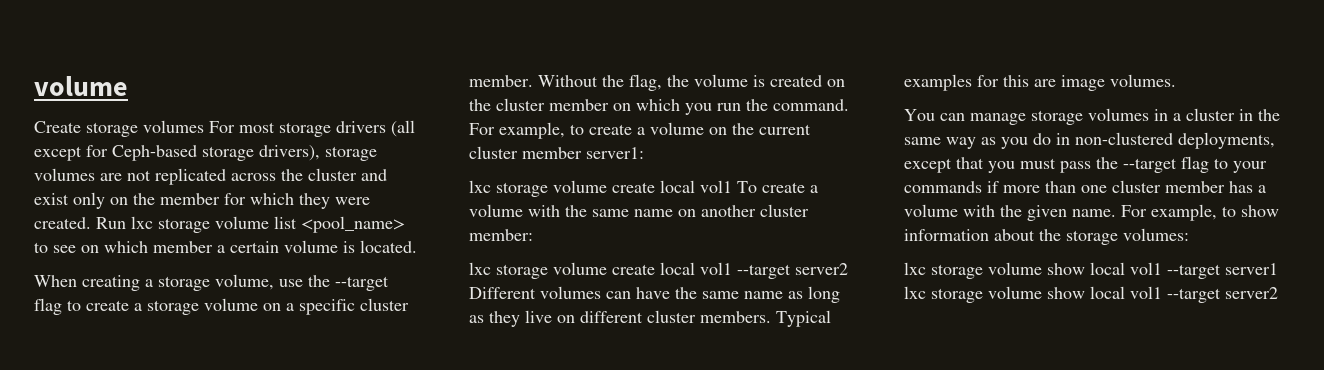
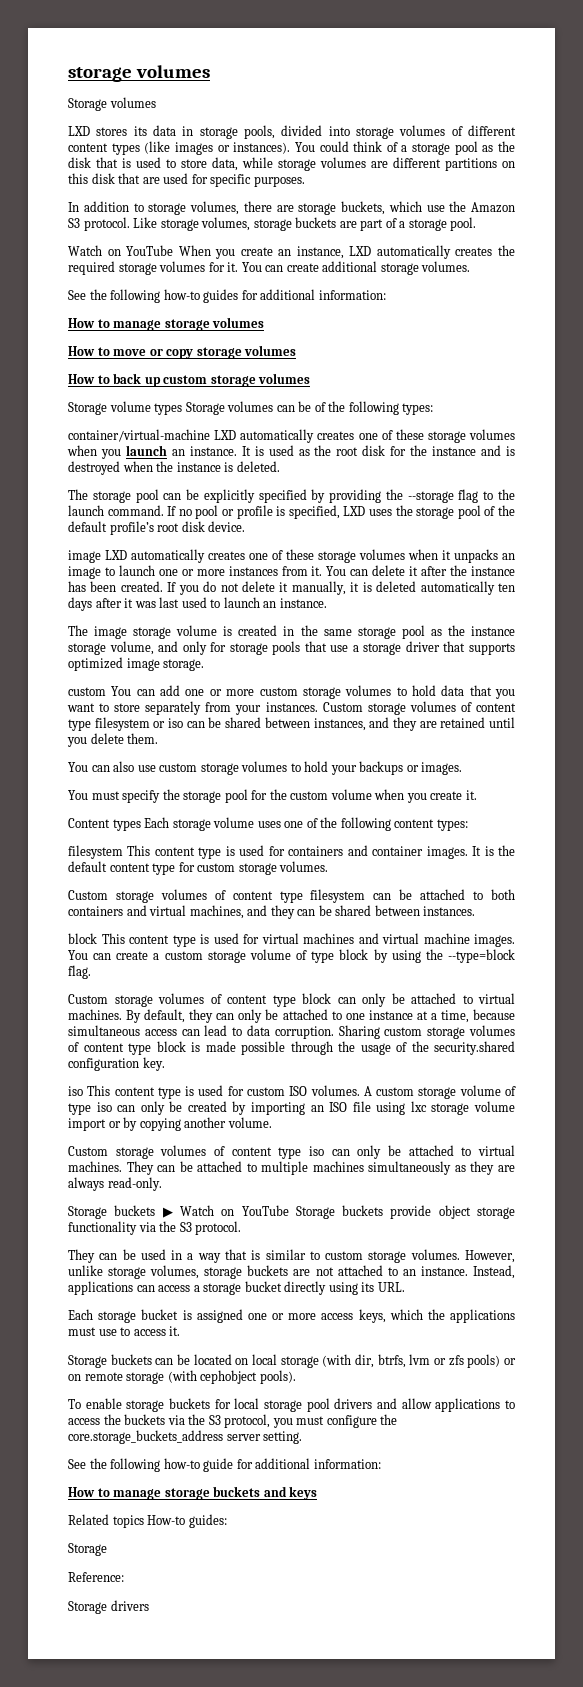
[34,76,128,96] [34,120,415,137] [34,145,377,161] [34,168,387,185] [34,192,370,209] [34,216,405,233] [34,240,417,253] [34,274,389,291] [34,298,409,315] [469,74,845,91] [469,98,849,115] [469,122,811,139] [469,146,644,159] [469,180,818,197] [469,204,809,217] [469,229,533,241] [469,262,848,279] [469,286,840,303] [469,310,831,327] [904,74,1176,91] [904,108,1280,125] [904,132,1275,149] [904,156,1267,173] [904,180,1266,193] [904,204,1279,221] [904,228,1189,245] [904,262,1278,279] [904,286,1278,303] volume // Create storage volumes For most storage drivers (all except for Ceph-based storage drivers), storage volumes are not replicated across the cluster and exist only on the member for which they were created. Run lxc storage volume list <pool_name> to see on which member a certain volume is located. // When creating a storage volume, use the --target flag to create a storage volume on a specific cluster member. Without the flag, the volume is created on the cluster member on which you run the command. For example, to create a volume on the current cluster member server1: // lxc storage volume create local vol1 To create a volume with the same name on another cluster member: // lxc storage volume create local vol1 --target server2 Different volumes can have the same name as long as they live on different cluster members. Typical examples for this are image volumes. // You can manage storage volumes in a cluster in the same way as you do in non-clustered deployments, except that you must pass the --target flag to your commands if more than one cluster member has a volume with the given name. For example, to show information about the storage volumes: // lxc storage volume show local vol1 --target server1 lxc storage volume show local vol1 --target server2 -> [68,65,210,82] [68,97,156,111] [68,125,516,139] [68,141,516,155] [68,157,515,171] [68,173,305,187] [68,201,515,215] [68,217,477,231] [68,245,515,259] [68,261,471,275] [68,289,386,303] [68,317,265,331] [68,345,297,359] [68,373,311,387] [68,401,434,415] [68,429,515,443] [67,445,515,459] [68,461,280,475] [68,489,515,503] [68,505,516,519] [68,521,246,535] [68,549,515,563] [68,565,515,579] [68,581,515,595] [68,597,327,611] [68,625,515,639] [68,641,516,655] [68,657,205,671] [68,685,515,699] [67,701,516,715] [68,717,515,731] [67,733,159,747] [68,761,463,775] [68,789,477,803] [68,817,468,831] [68,845,515,859] [68,861,329,875] [68,889,516,903] [68,905,476,919] [68,933,515,947] [68,949,515,963] [68,965,91,979] [68,993,515,1007] [68,1009,515,1023] [68,1025,516,1039] [68,1041,515,1055] [68,1057,165,1071] [68,1085,516,1099] [68,1101,515,1115] [68,1117,272,1131] [68,1145,515,1159] [68,1161,515,1175] [68,1177,162,1191] [68,1205,516,1219] [68,1221,242,1235] [68,1249,515,1263] [68,1265,515,1279] [68,1281,405,1295] [68,1309,515,1323] [68,1326,181,1336] [68,1354,517,1368] [68,1370,296,1384] [68,1398,515,1412] [68,1414,398,1428] [68,1430,303,1444] [68,1458,381,1472] [68,1486,318,1500] [68,1514,227,1528] [68,1543,107,1556] [68,1572,124,1582] [68,1600,149,1614] storage volumes // Storage volumes // LXD stores its data in storage pools, divided into storage volumes of different content types (like images or instances). You could think of a storage pool as the disk that is used to store data, while storage volumes are different partitions on this disk that are used for specific purposes. // In addition to storage volumes, there are storage buckets, which use the Amazon S3 protocol. Like storage volumes, storage buckets are part of a storage pool. // Watch on YouTube When you create an instance, LXD automatically creates the required storage volumes for it. You can create additional storage volumes. // See the following how-to guides for additional information: // How to manage storage volumes // How to move or copy storage volumes // How to back up custom storage volumes // Storage volume types Storage volumes can be of the following types: // container/virtual-machine LXD automatically creates one of these storage volumes when you launch an instance. It is used as the root disk for the instance and is destroyed when the instance is deleted. // The storage pool can be explicitly specified by providing the --storage flag to the launch command. If no pool or profile is specified, LXD uses the storage pool of the default profile’s root disk device. // image LXD automatically creates one of these storage volumes when it unpacks an image to launch one or more instances from it. You can delete it after the instance has been created. If you do not delete it manually, it is deleted automatically ten days after it was last used to launch an instance. // The image storage volume is created in the same storage pool as the instance storage volume, and only for storage pools that use a storage driver that supports optimized image storage. // custom You can add one or more custom storage volumes to hold data that you want to store separately from your instances. Custom storage volumes of content type filesystem or iso can be shared between instances, and they are retained until you delete them. // You can also use custom storage volumes to hold your backups or images. // You must specify the storage pool for the custom volume when you create it. // Content types Each storage volume uses one of the following content types: // filesystem This content type is used for containers and container images. It is the default content type for custom storage volumes. // Custom storage volumes of content type filesystem can be attached to both containers and virtual machines, and they can be shared between instances. // block This content type is used for virtual machines and virtual machine images. You can create a custom storage volume of type block by using the --type=block flag. // Custom storage volumes of content type block can only be attached to virtual machines. By default, they can only be attached to one instance at a time, because simultaneous access can lead to data corruption. Sharing custom storage volumes of content type block is made possible through the usage of the security.shared configuration key. // iso This content type is used for custom ISO volumes. A custom storage volume of type iso can only be created by importing an ISO file using lxc storage volume import or by copying another volume. // Custom storage volumes of content type iso can only be attached to virtual machines. They can be attached to multiple machines simultaneously as they are always read-only. // Storage buckets ▶ Watch on YouTube Storage buckets provide object storage functionality via the S3 protocol. // They can be used in a way that is similar to custom storage volumes. However, unlike storage volumes, storage buckets are not attached to an instance. Instead, applications can access a storage bucket directly using its URL. // Each storage bucket is assigned one or more access keys, which the applications must use to access it. // Storage buckets can be located on local storage (with dir, btrfs, lvm or zfs pools) or on remote storage (with cephobject pools). // To enable storage buckets for local storage pool drivers and allow applications to access the buckets via the S3 protocol, you must configure the core.storage_buckets_address server setting. // See the following how-to guide for additional information: // How to manage storage buckets and keys // Related topics How-to guides: // Storage // Reference: // Storage drivers

